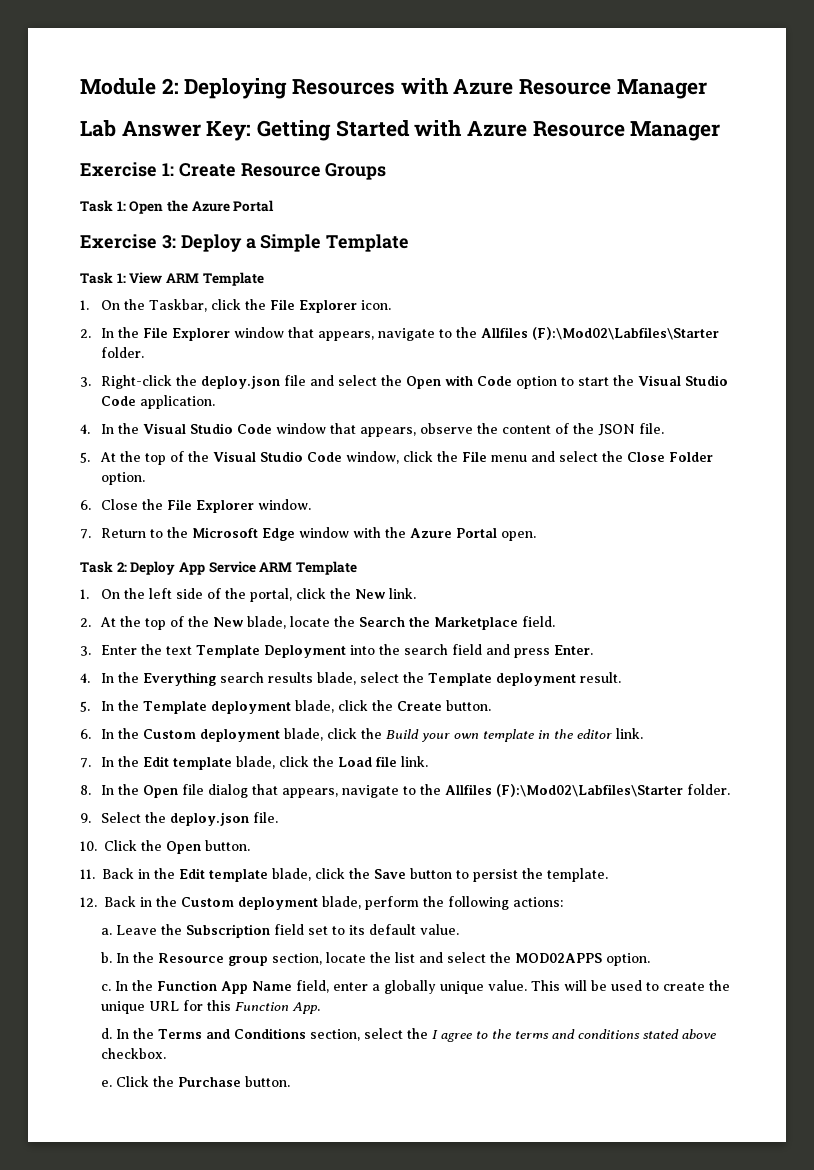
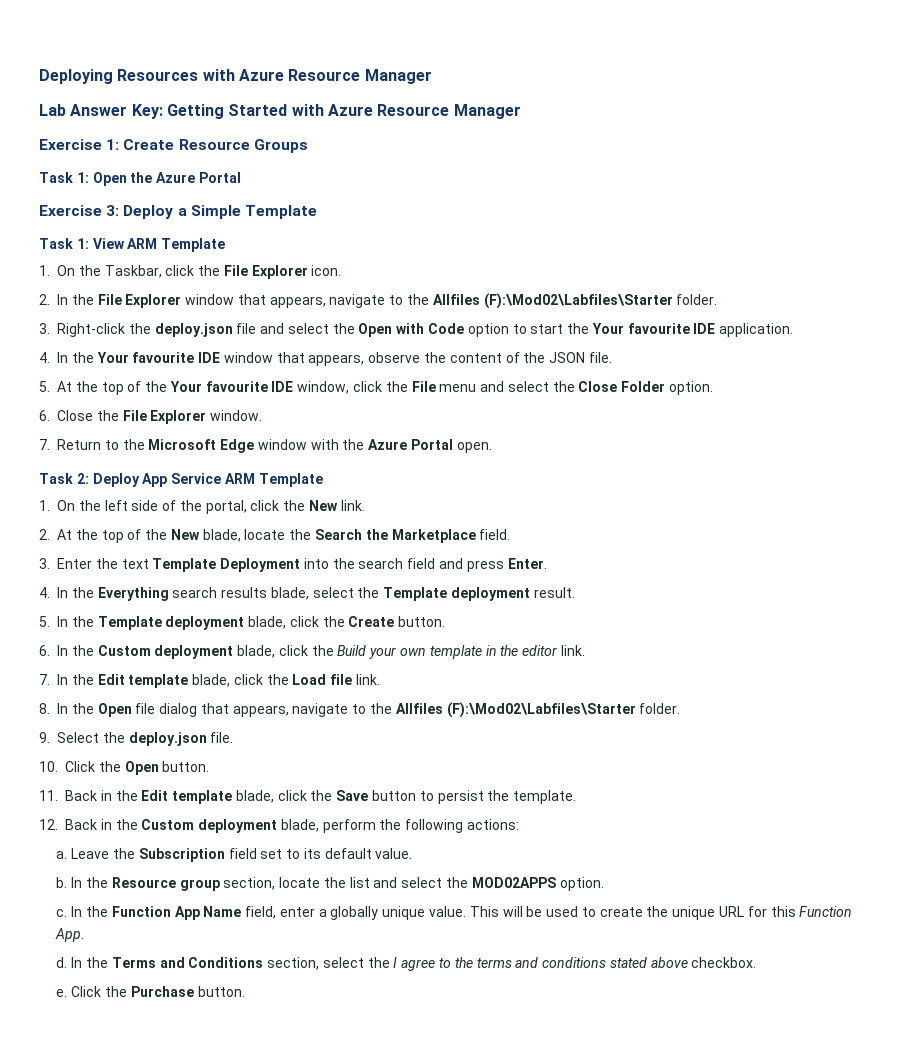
[80,78,179,95] Module 2: -> (39, 76) none
[637,375,728,386] [100,396,136,406] Visual Studio Code -> [591,323,716,334] Your favourite IDE
[142,423,272,434] Visual Studio Code -> [96,352,221,363] Your favourite IDE
[212,451,342,462] Visual Studio Code -> [169,381,294,392] Your favourite IDE

